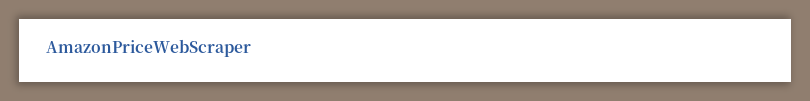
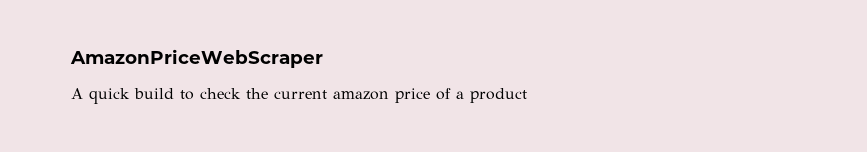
(251, 48) none -> [71,88,527,104] // A quick build to check the current amazon price of a product

